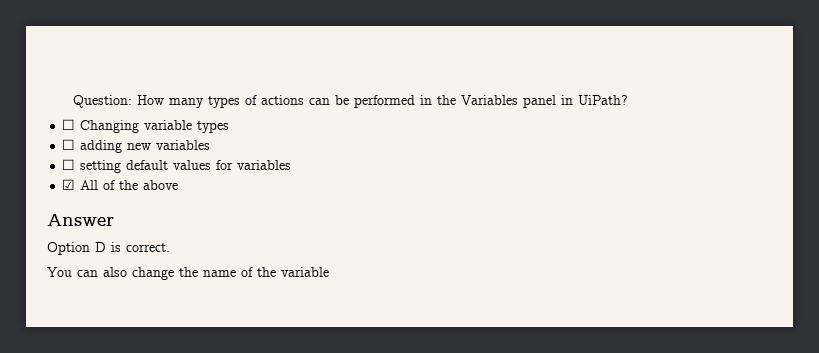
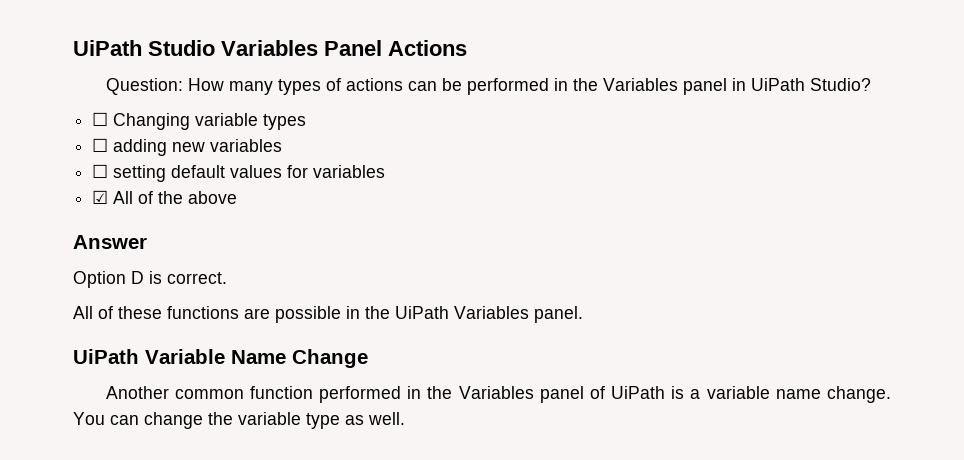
(72, 101) none -> [73,40,467,56] UiPath Studio Variables Panel Actions //
[577,95,628,105] UiPath? -> [750,78,871,91] UiPath Studio?
(170, 247) none -> [73,306,583,323] [73,349,368,368] [105,386,891,403] All of these functions are possible in the UiPath Variables panel. // UiPath Variable Name Change // Another common function performed in the Variables panel of UiPath is a variable name change.
[103,267,127,277] also -> (139, 420) none
[203,267,329,277] name of the variable -> [238,412,405,429] variable type as well.

